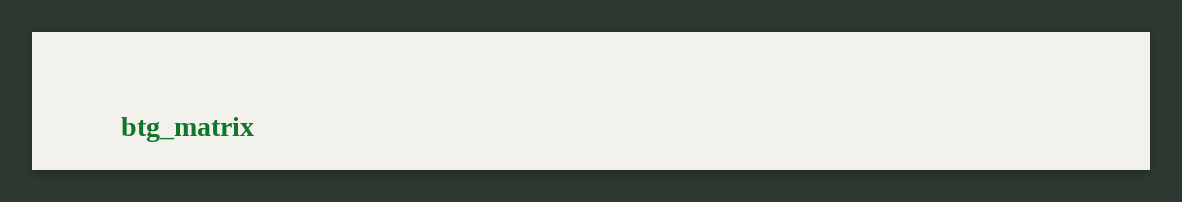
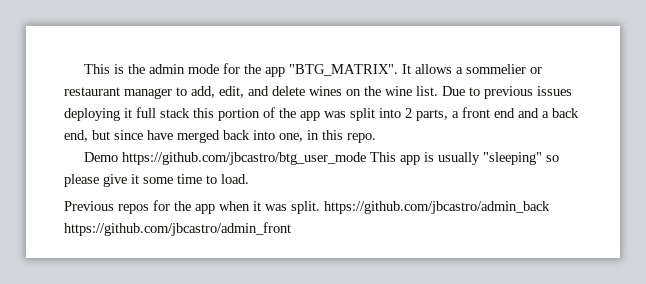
[121,117,254,142] btg_matrix -> [83,63,542,77] [64,86,572,99] [64,107,579,121] [64,130,376,143] [83,152,559,165] [64,174,249,187] [64,200,550,214] [64,222,291,236] This is the admin mode for the app "BTG_MATRIX". It allows a sommelier or restaurant manager to add, edit, and delete wines on the wine list. Due to previous issues deploying it full stack this portion of the app was split into 2 parts, a front end and a back end, but since have merged back into one, in this repo. // Demo https://github.com/jbcastro/btg_user_mode This app is usually "sleeping" so please give it some time to load. // Previous repos for the app when it was split. https://github.com/jbcastro/admin_back https://github.com/jbcastro/admin_front

